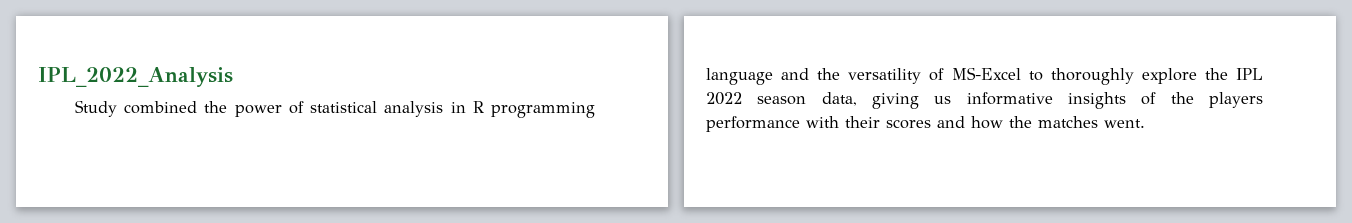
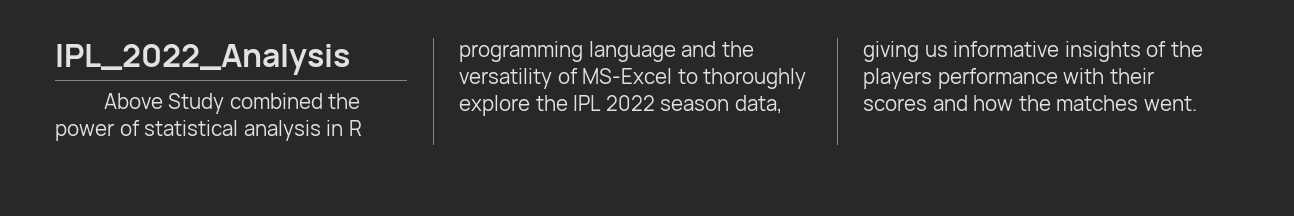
(233, 77) none -> [103,93,163,109] Above

